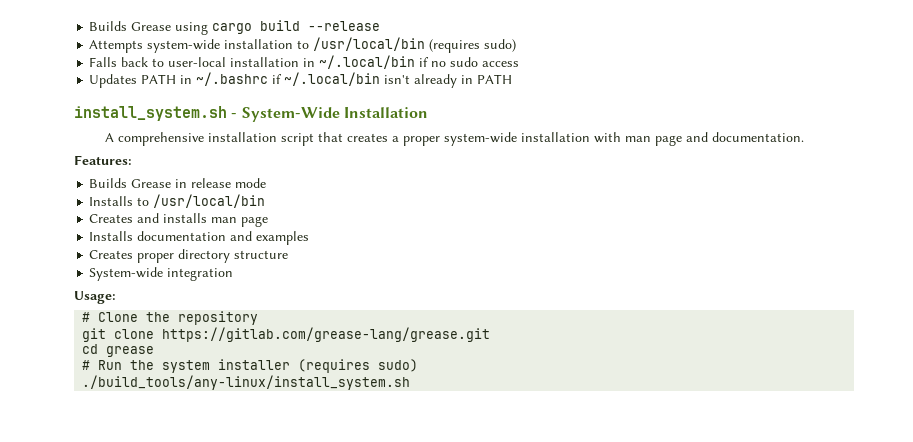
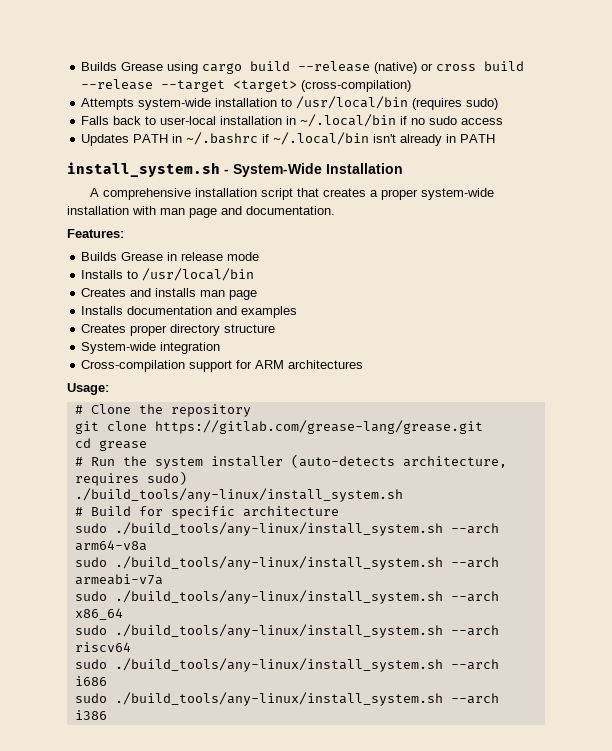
(381, 26) none -> [374,61,525,74] [81,79,412,92] (native) or cross build --release --target <target> (cross-compilation)
(234, 274) none -> [81,360,364,372] // Cross-compilation support for ARM architectures
[298,359,371,373] (requires -> [290,454,507,468] [74,473,139,486] (auto-detects architecture, requires
(411, 382) none -> [74,506,339,519] [74,522,499,536] [74,540,147,551] [74,556,499,570] [74,574,163,585] [74,590,499,604] [74,608,123,620] [74,624,499,638] [74,642,131,652] [74,658,499,672] [74,676,107,686] [74,692,499,706] [74,710,107,720] // # Build for specific architecture // sudo ./build_tools/any-linux/install_system.sh --arch arm64-v8a // sudo ./build_tools/any-linux/install_system.sh --arch armeabi-v7a // sudo ./build_tools/any-linux/install_system.sh --arch x86_64 // sudo ./build_tools/any-linux/install_system.sh --arch riscv64 // sudo ./build_tools/any-linux/install_system.sh --arch i686 // sudo ./build_tools/any-linux/install_system.sh --arch i386

